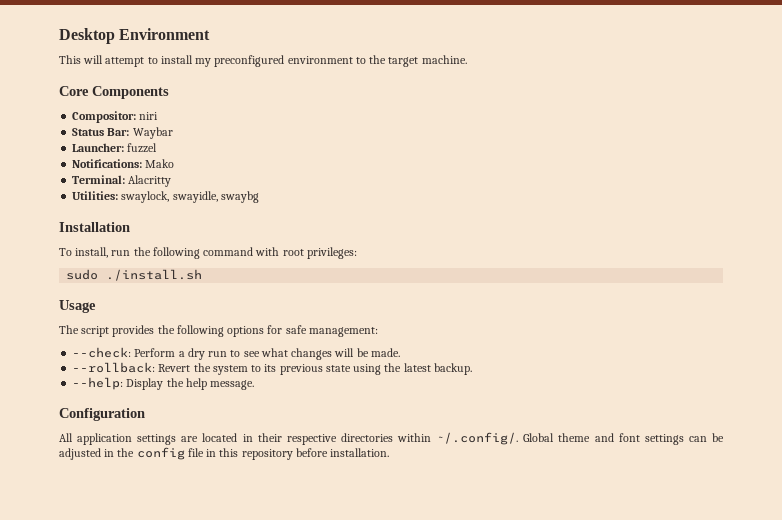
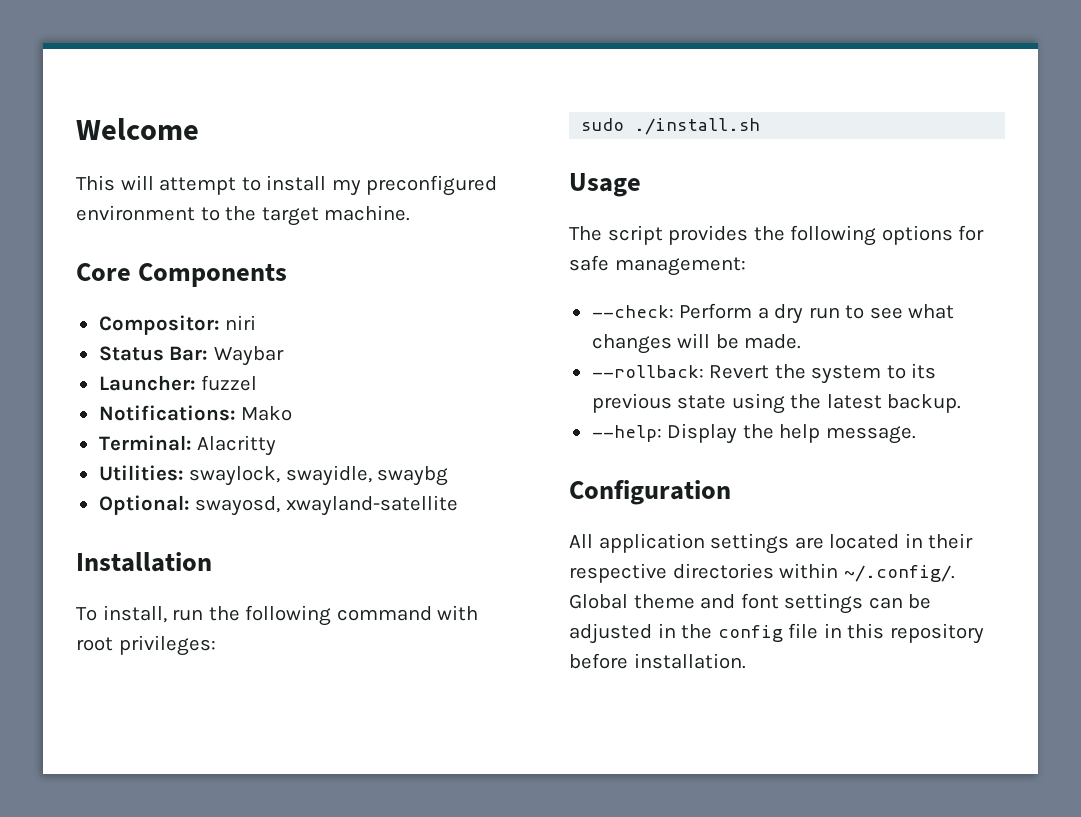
[59,28,211,44] Desktop Environment -> [76,118,199,140] Welcome
(259, 197) none -> [98,495,458,516] // Optional: swayosd, xwayland-satellite

